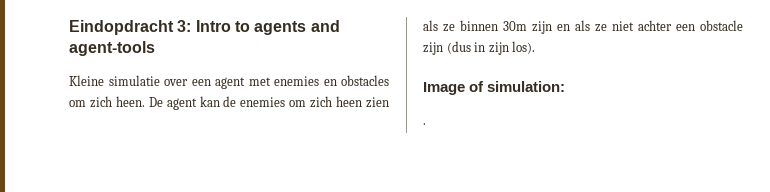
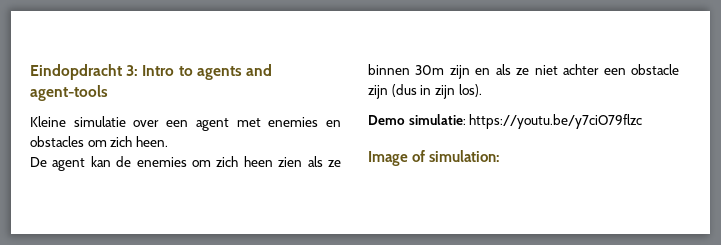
(145, 101) none -> (168, 141) //
(536, 47) none -> [368,114,643,129] // Demo simulatie: https://youtu.be/y7ciO79flzc
[423,123,426,125] // . -> (500, 156) none

